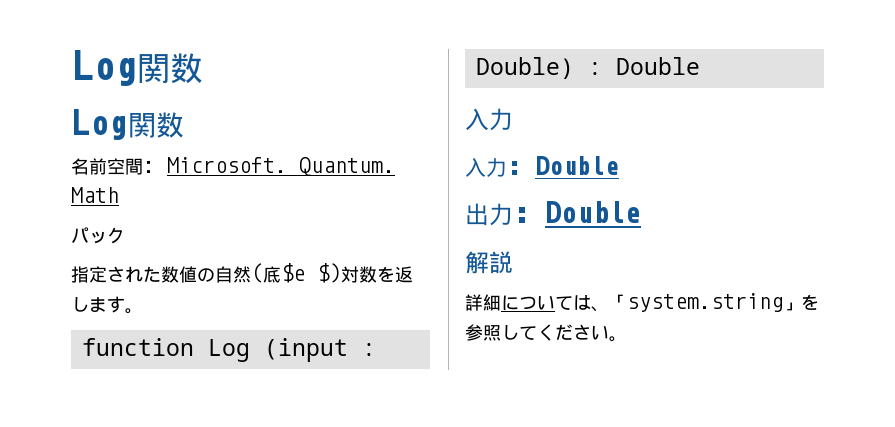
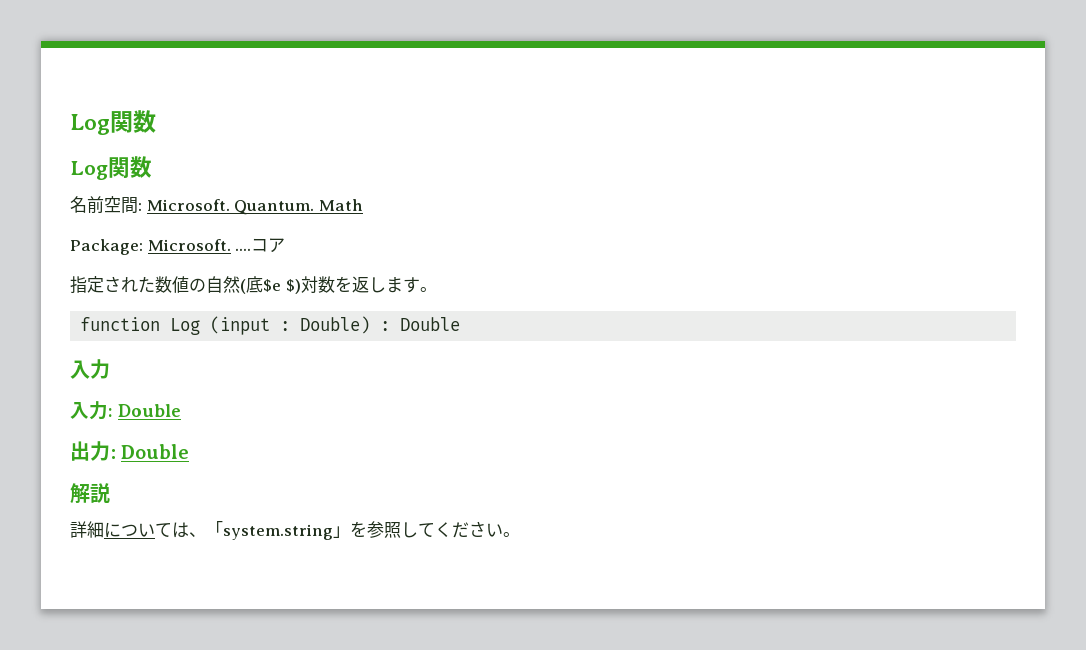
[71,227,125,244] パック -> [70,238,286,255] Package: Microsoft. ....コア

